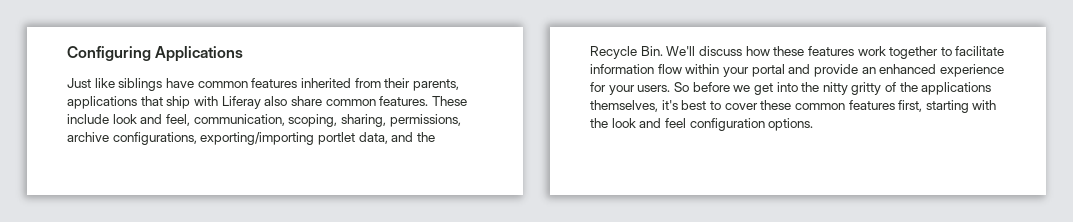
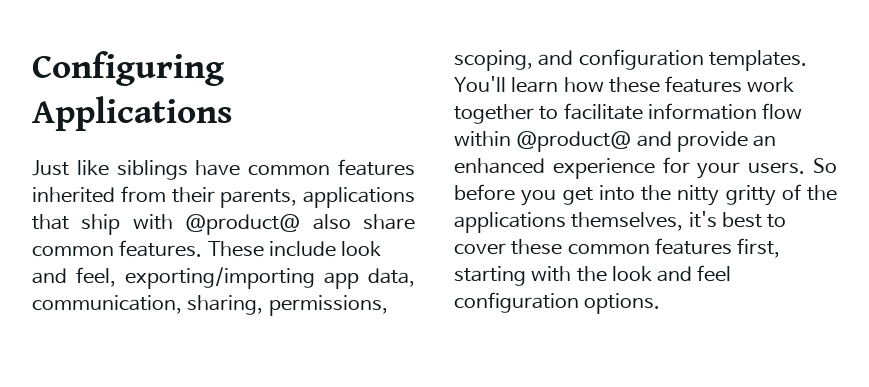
[221,96,261,109] Liferay -> [185,214,301,235] @product@
[193,114,461,127] [67,132,435,145] [590,46,742,59] communication, scoping, sharing, permissions, archive configurations, exporting/importing portlet data, and the Recycle Bin. We'll discuss -> [124,267,415,289] [32,295,388,316] [454,49,807,71] [454,76,559,93] exporting/importing app data, communication, sharing, permissions, scoping, and configuration templates. You'll learn
[722,64,785,77] your portal -> [516,131,632,152] @product@
[733,85,751,92] we -> [521,190,557,206] you

